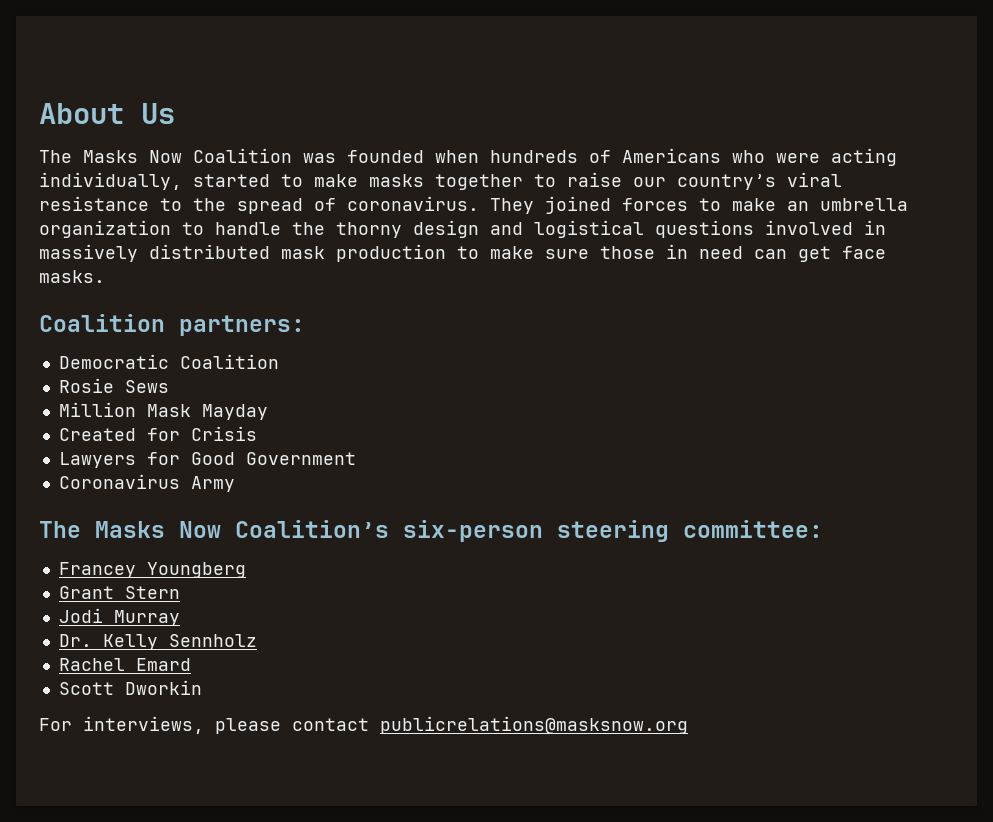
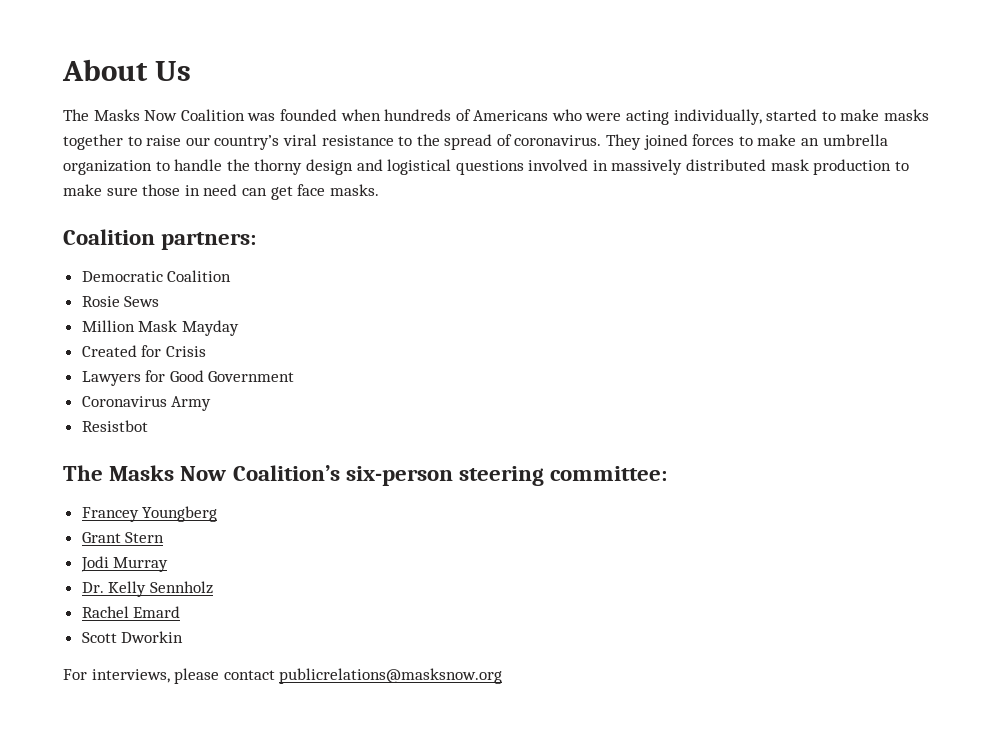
(235, 484) none -> [81,420,148,432] // Resistbot

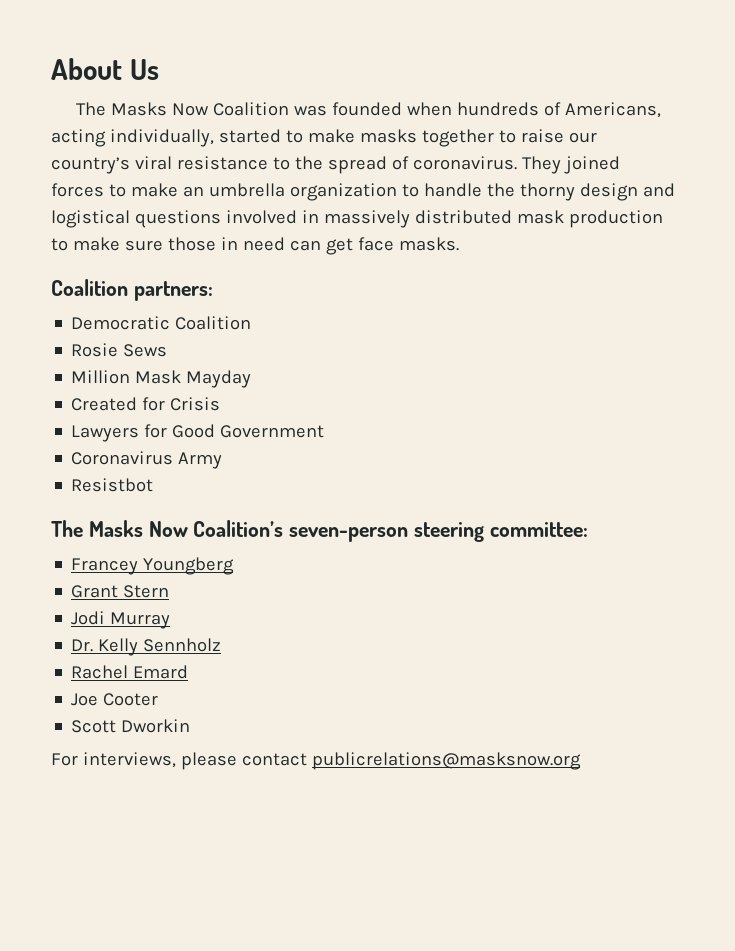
[473,109,622,121] Americans who were -> [565,102,662,118] Americans,
[345,466,453,486] six-person -> [289,527,409,542] seven-person
(181, 612) none -> [71,693,159,706] // Joe Cooter

